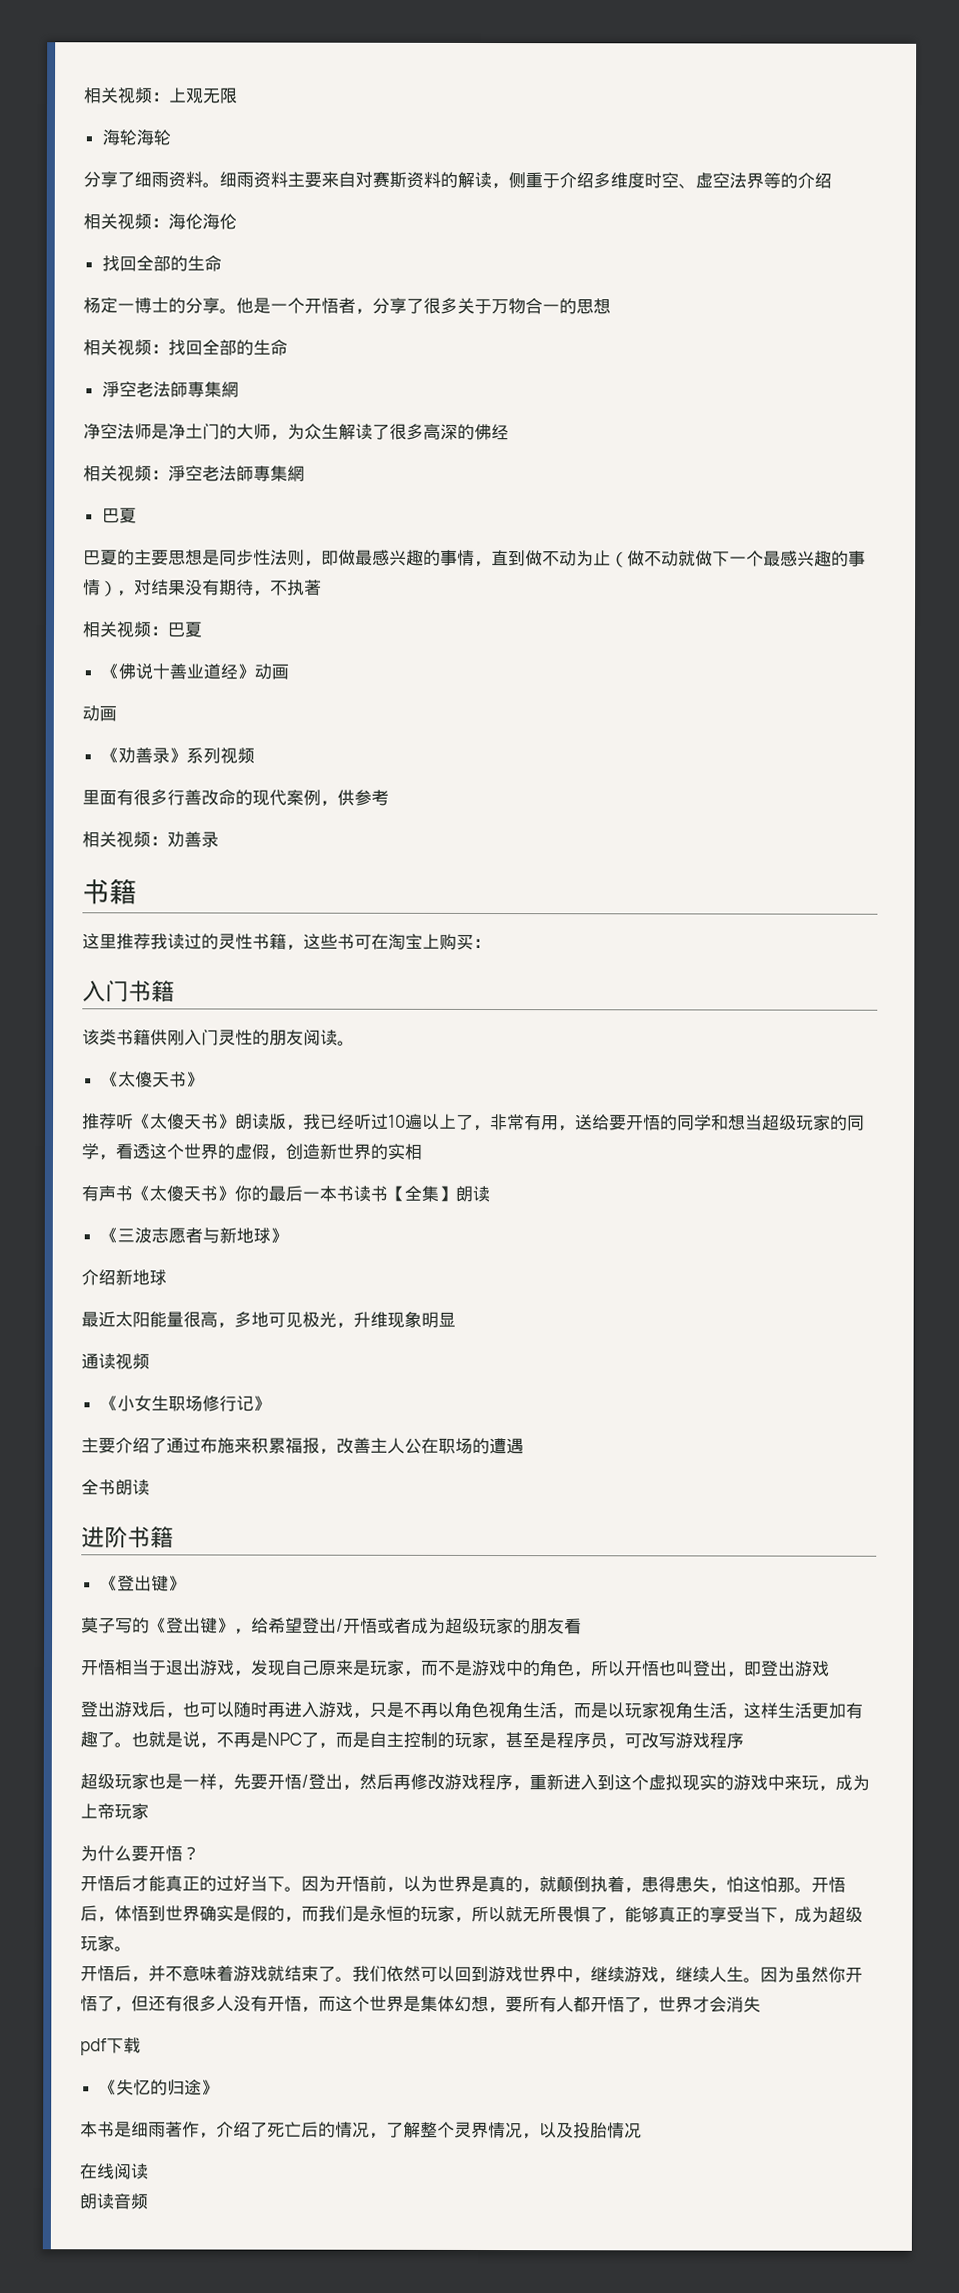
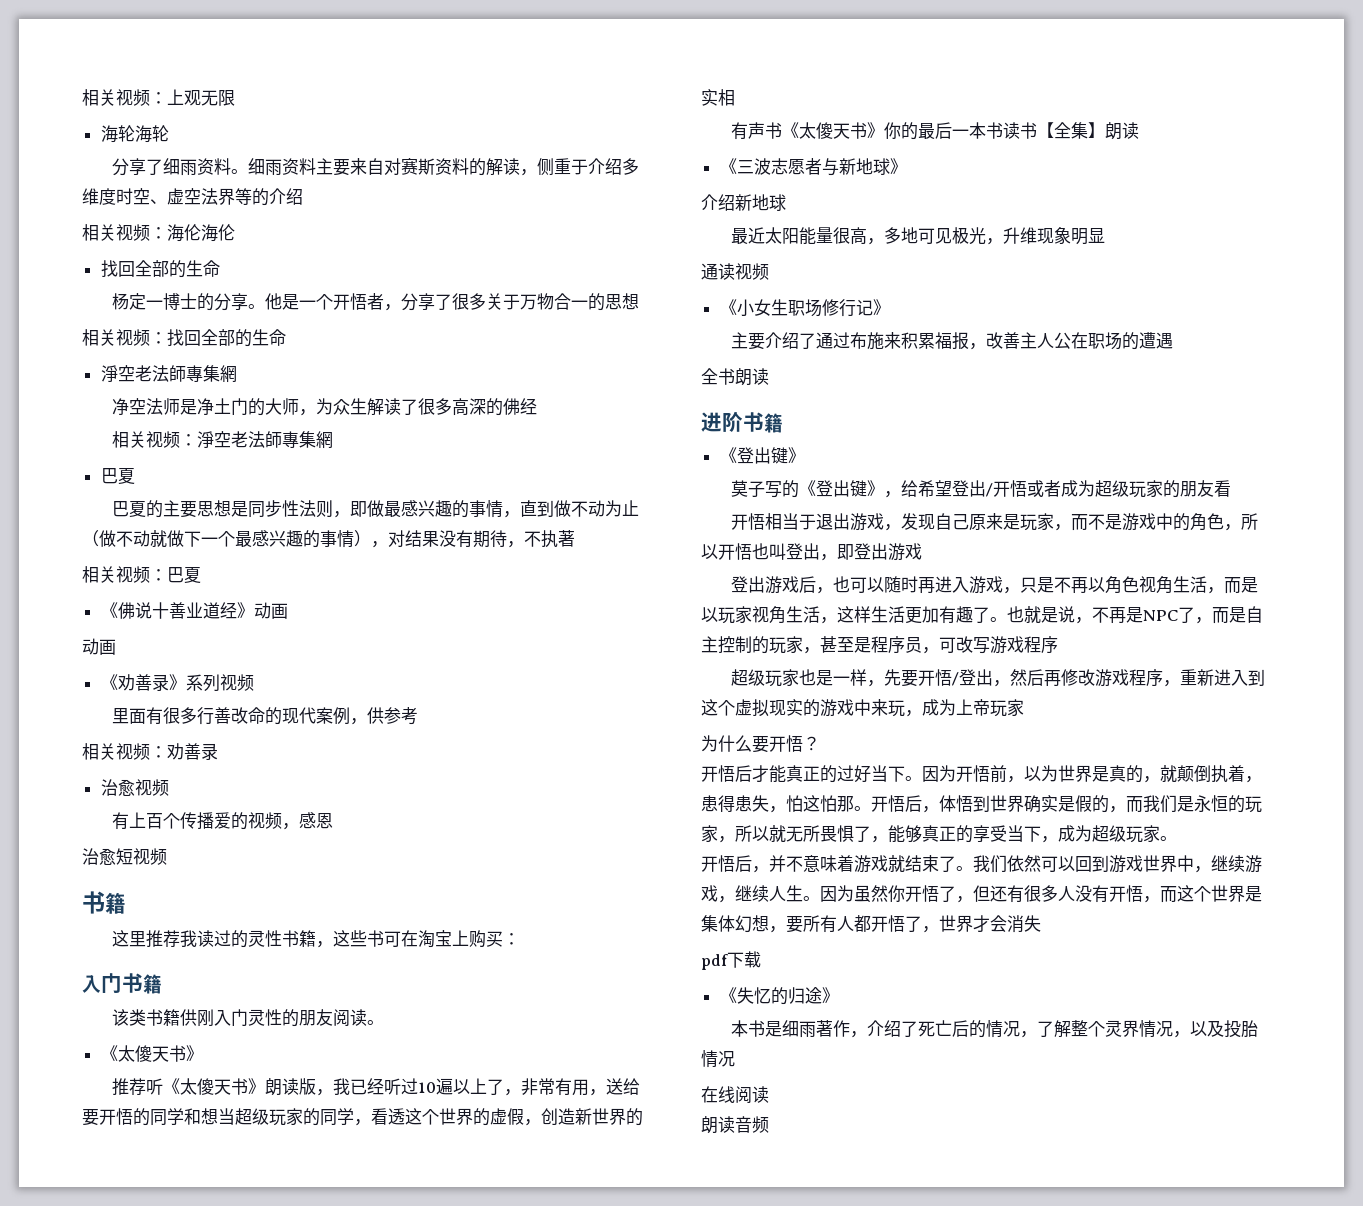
(219, 839) none -> [100,779,169,796] [112,812,334,830] [82,848,167,865] // 治愈视频 // 有上百个传播爱的视频，感恩 // 治愈短视频

